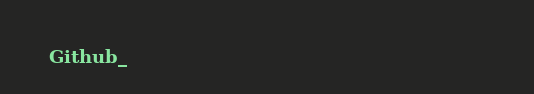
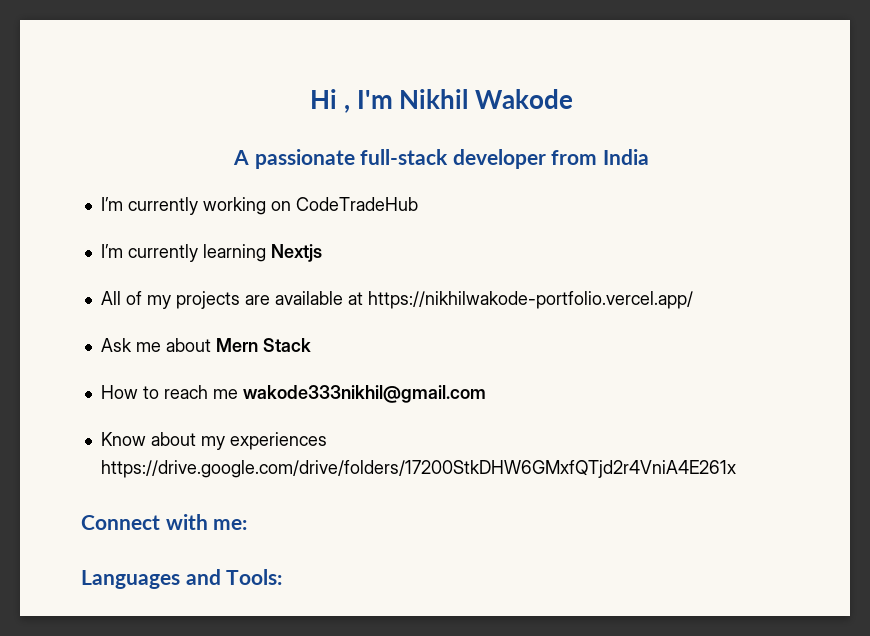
[49,49,127,67] Github_ -> [309,89,574,113] [233,149,649,169] [100,197,418,215] [100,244,322,262] [100,291,693,309] [100,338,311,352] [100,385,486,403] [100,432,327,450] [100,460,736,478] [81,514,248,530] [81,569,283,589] Hi , I'm Nikhil Wakode // A passionate full-stack developer from India // I’m currently working on CodeTradeHub // I’m currently learning Nextjs // All of my projects are available at https://nikhilwakode-portfolio.vercel.app/ // Ask me about Mern Stack // How to reach me wakode333nikhil@gmail.com // Know about my experiences https://drive.google.com/drive/folders/17200StkDHW6GMxfQTjd2r4VniA4E261x // Connect with me: // Languages and Tools:

